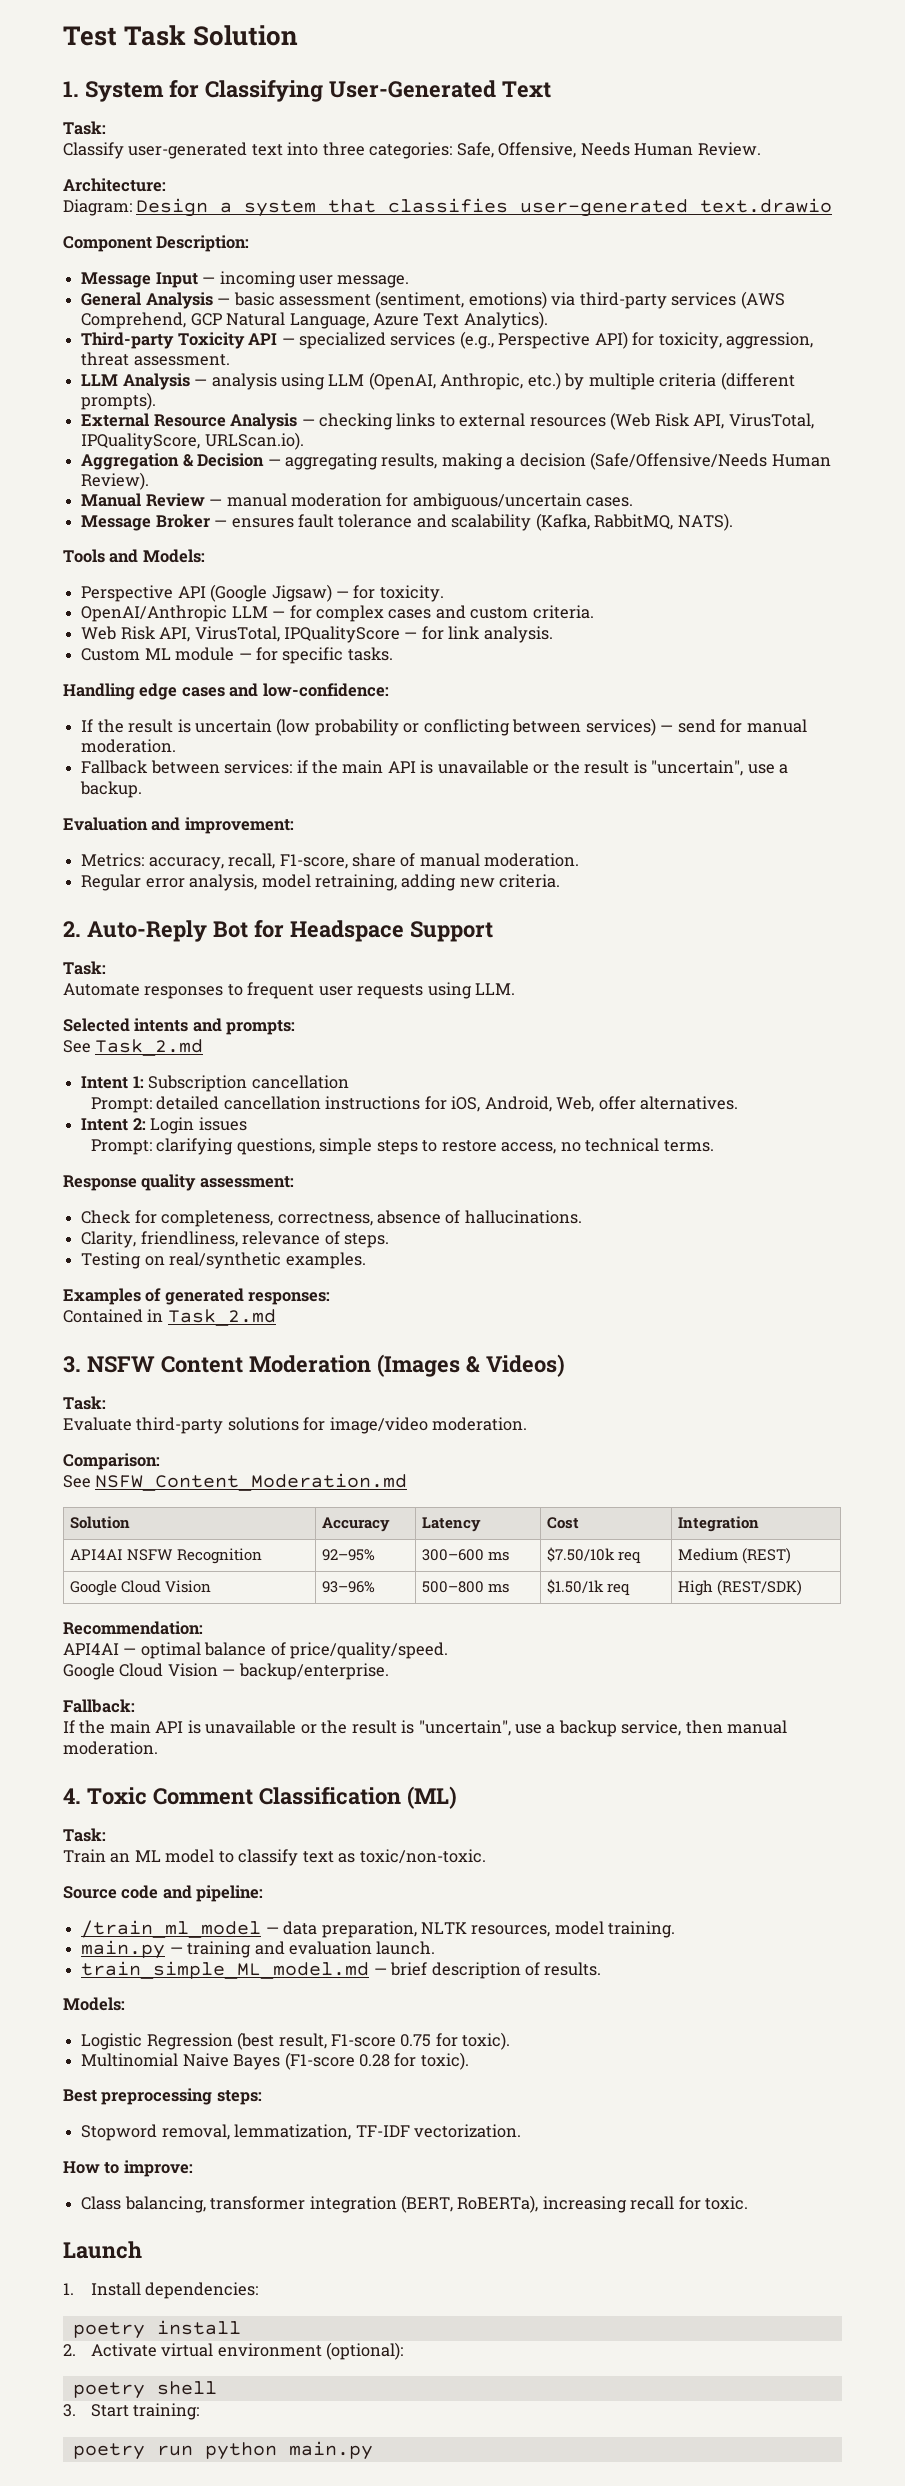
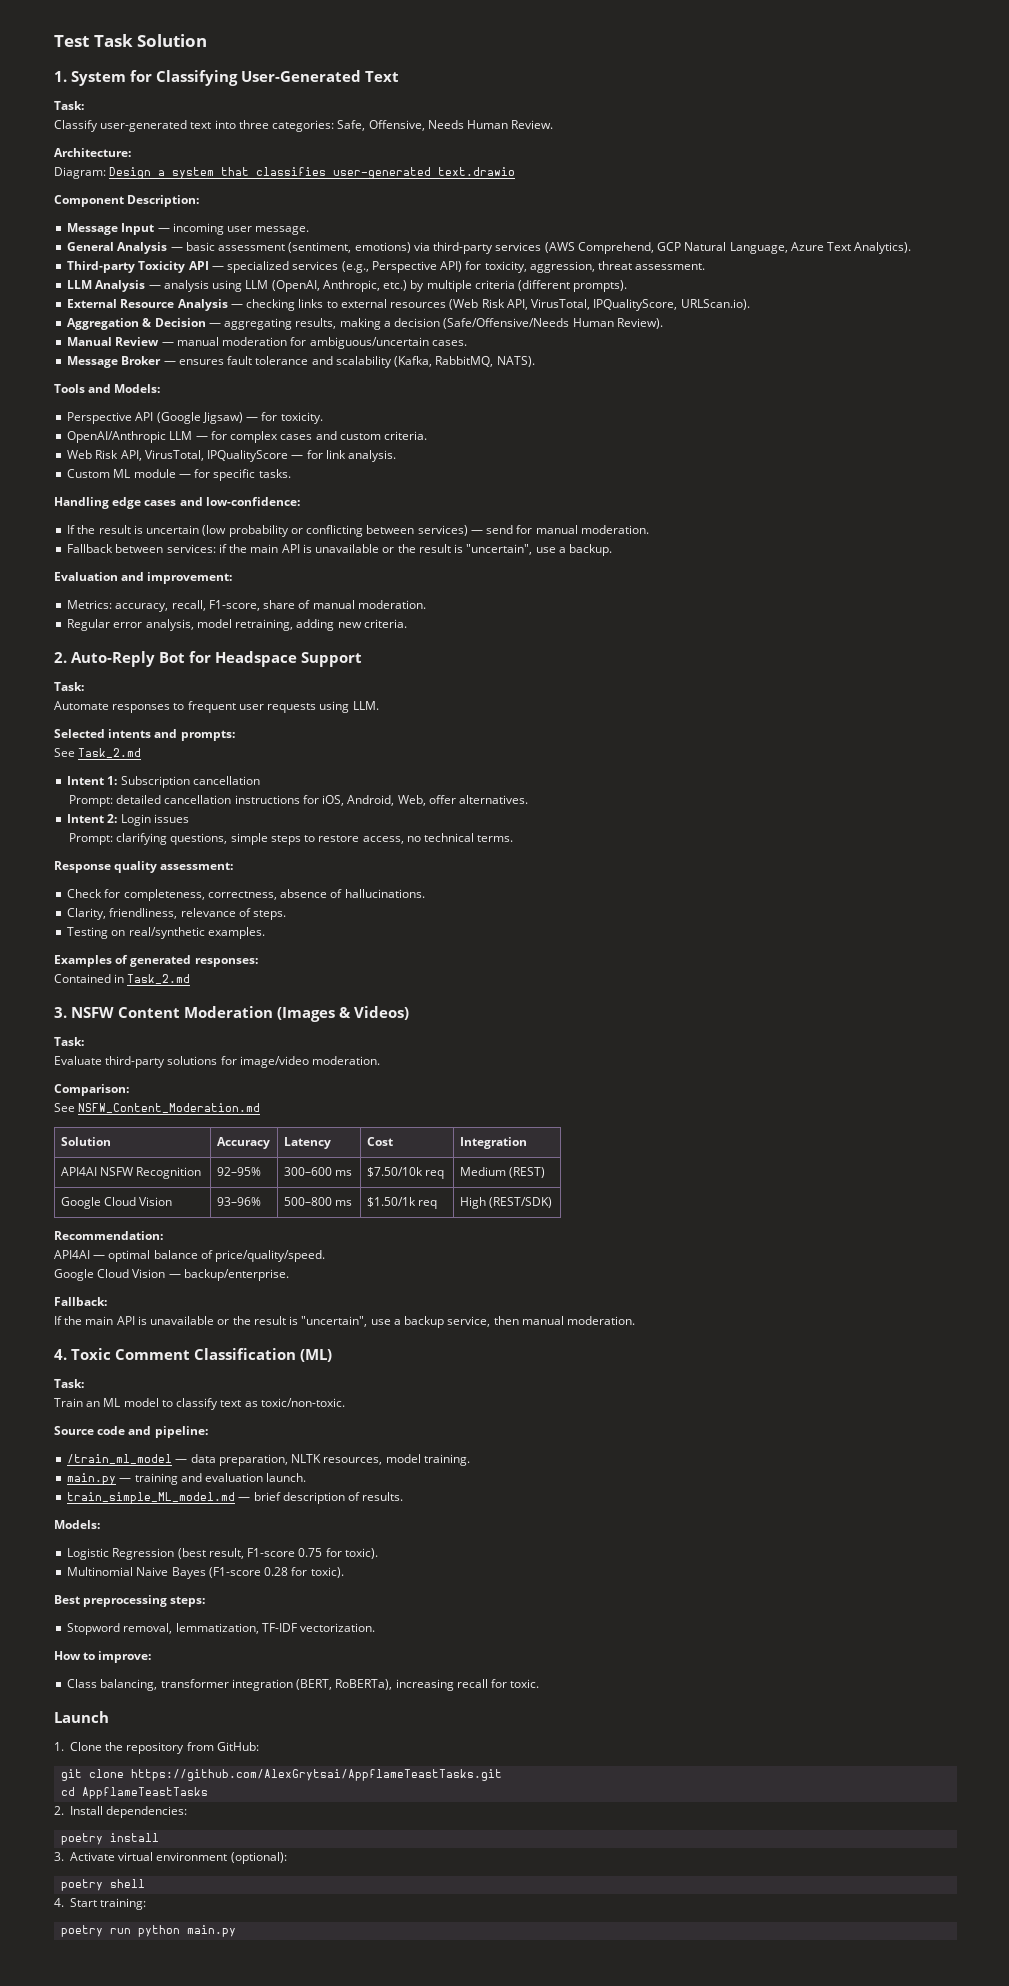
(74, 2289) none -> [70,1742,259,1754] [61,1769,503,1781] [61,1787,209,1799] [54,1806,64,1815] Clone the repository from GitHub: // git clone https://github.com/AlexGrytsai/AppflameTeastTasks.git // cd AppflameTeastTasks // 2.
[63,2344,76,2356] 2. -> [54,1852,64,1861] 3.
[63,2404,76,2417] 3. -> [54,1898,64,1907] 4.

